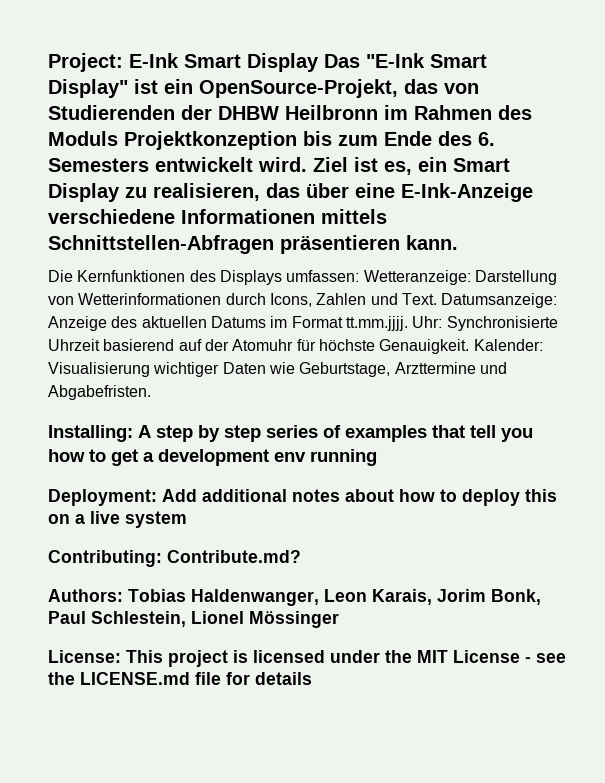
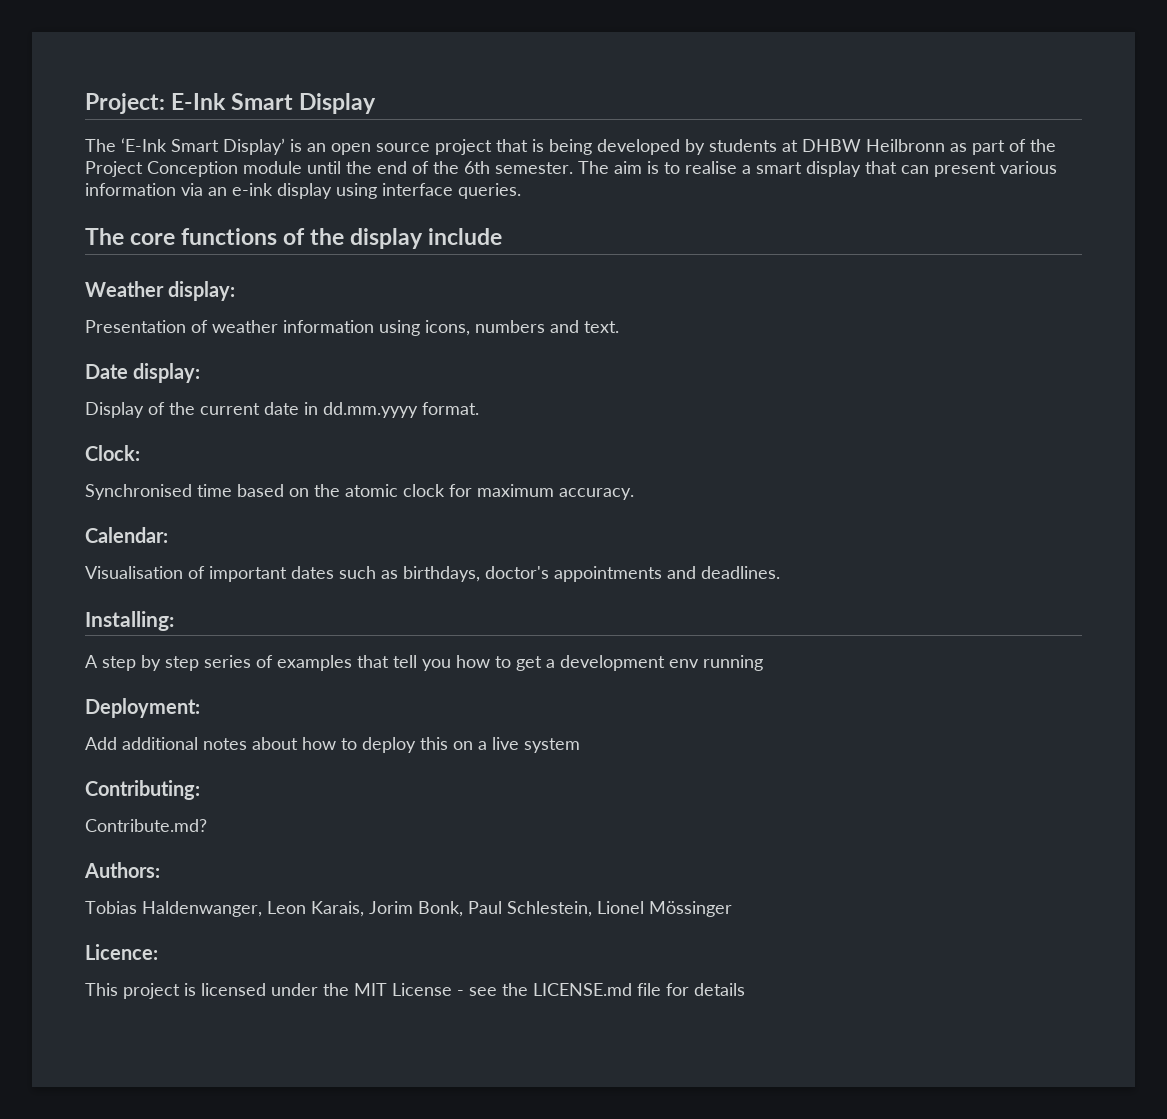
[324,53,487,68] [48,79,479,98] [48,105,532,120] [48,131,495,150] [48,157,510,175] [48,183,533,202] [48,209,387,224] [48,235,458,254] [48,270,557,285] [48,293,558,308] [48,316,558,331] [48,339,543,354] [48,362,507,377] [48,385,151,400] Das "E-Ink Smart Display" ist ein OpenSource-Projekt, das von Studierenden der DHBW Heilbronn im Rahmen des Moduls Projektkonzeption bis zum Ende des 6. Semesters entwickelt wird. Ziel ist es, ein Smart Display zu realisieren, das über eine E-Ink-Anzeige verschiedene Informationen mittels Schnittstellen-Abfragen präsentieren kann. // Die Kernfunktionen des Displays umfassen: Wetteranzeige: Darstellung von Wetterinformationen durch Icons, Zahlen und Text. Datumsanzeige: Anzeige des aktuellen Datums im Format tt.mm.jjjj. Uhr: Synchronisierte Uhrzeit basierend auf der Atomuhr für höchste Genauigkeit. Kalender: Visualisierung wichtiger Daten wie Geburtstage, Arzttermine und Abgabefristen. -> [85,138,1056,155] [85,161,1057,177] [85,183,521,199] [85,228,503,249] [85,281,236,301] [85,320,619,336] [85,363,201,383] [85,402,479,418] [85,445,140,461] [85,484,634,500] [85,527,168,543] [85,566,780,582] // The ‘E-Ink Smart Display’ is an open source project that is being developed by students at DHBW Heilbronn as part of the Project Conception module until the end of the 6th semester. The aim is to realise a smart display that can present various information via an e-ink display using interface queries. // The core functions of the display include // Weather display: // Presentation of weather information using icons, numbers and text. // Date display: // Display of the current date in dd.mm.yyyy format. // Clock: // Synchronised time based on the atomic clock for maximum accuracy. // Calendar: // Visualisation of important dates such as birthdays, doctor's appointments and deadlines.
(133, 433) none -> (174, 621) //
(157, 497) none -> (200, 708) //
(162, 558) none -> (200, 790) //
(123, 595) none -> (160, 870) //
[48,650,121,663] License: -> [85,944,158,960] Licence: //

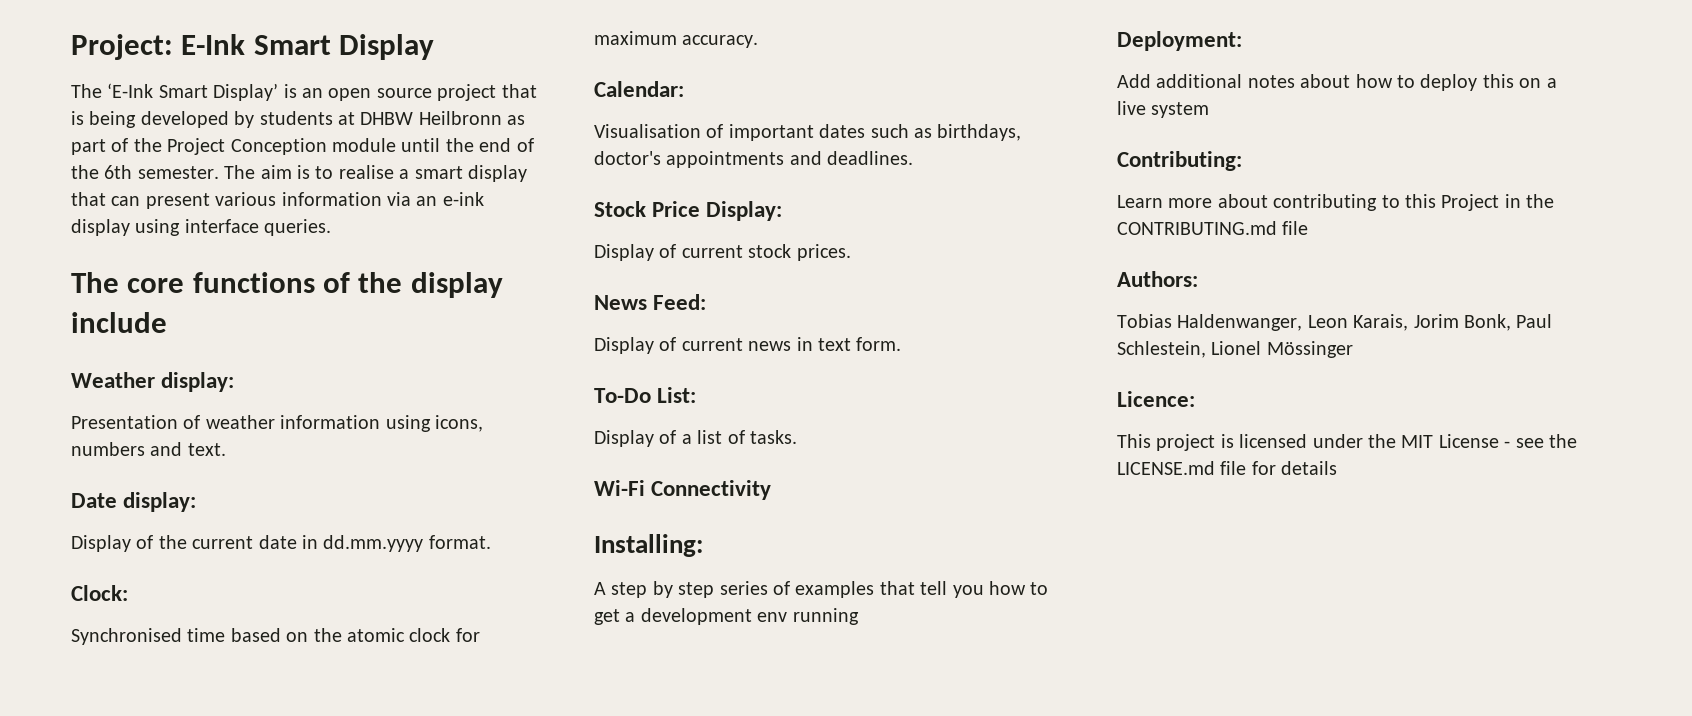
(780, 572) none -> [594,201,783,221] [594,244,851,261] [594,294,707,310] [594,337,902,354] [594,387,697,403] [594,430,797,447] [594,480,772,500] // Stock Price Display: // Display of current stock prices. // News Feed: // Display of current news in text form. // To-Do List: // Display of a list of tasks. // Wi-Fi Connectivity
[85,819,207,832] Contribute.md? -> [1117,194,1555,211] [1117,221,1309,235] Learn more about contributing to this Project in the CONTRIBUTING.md file

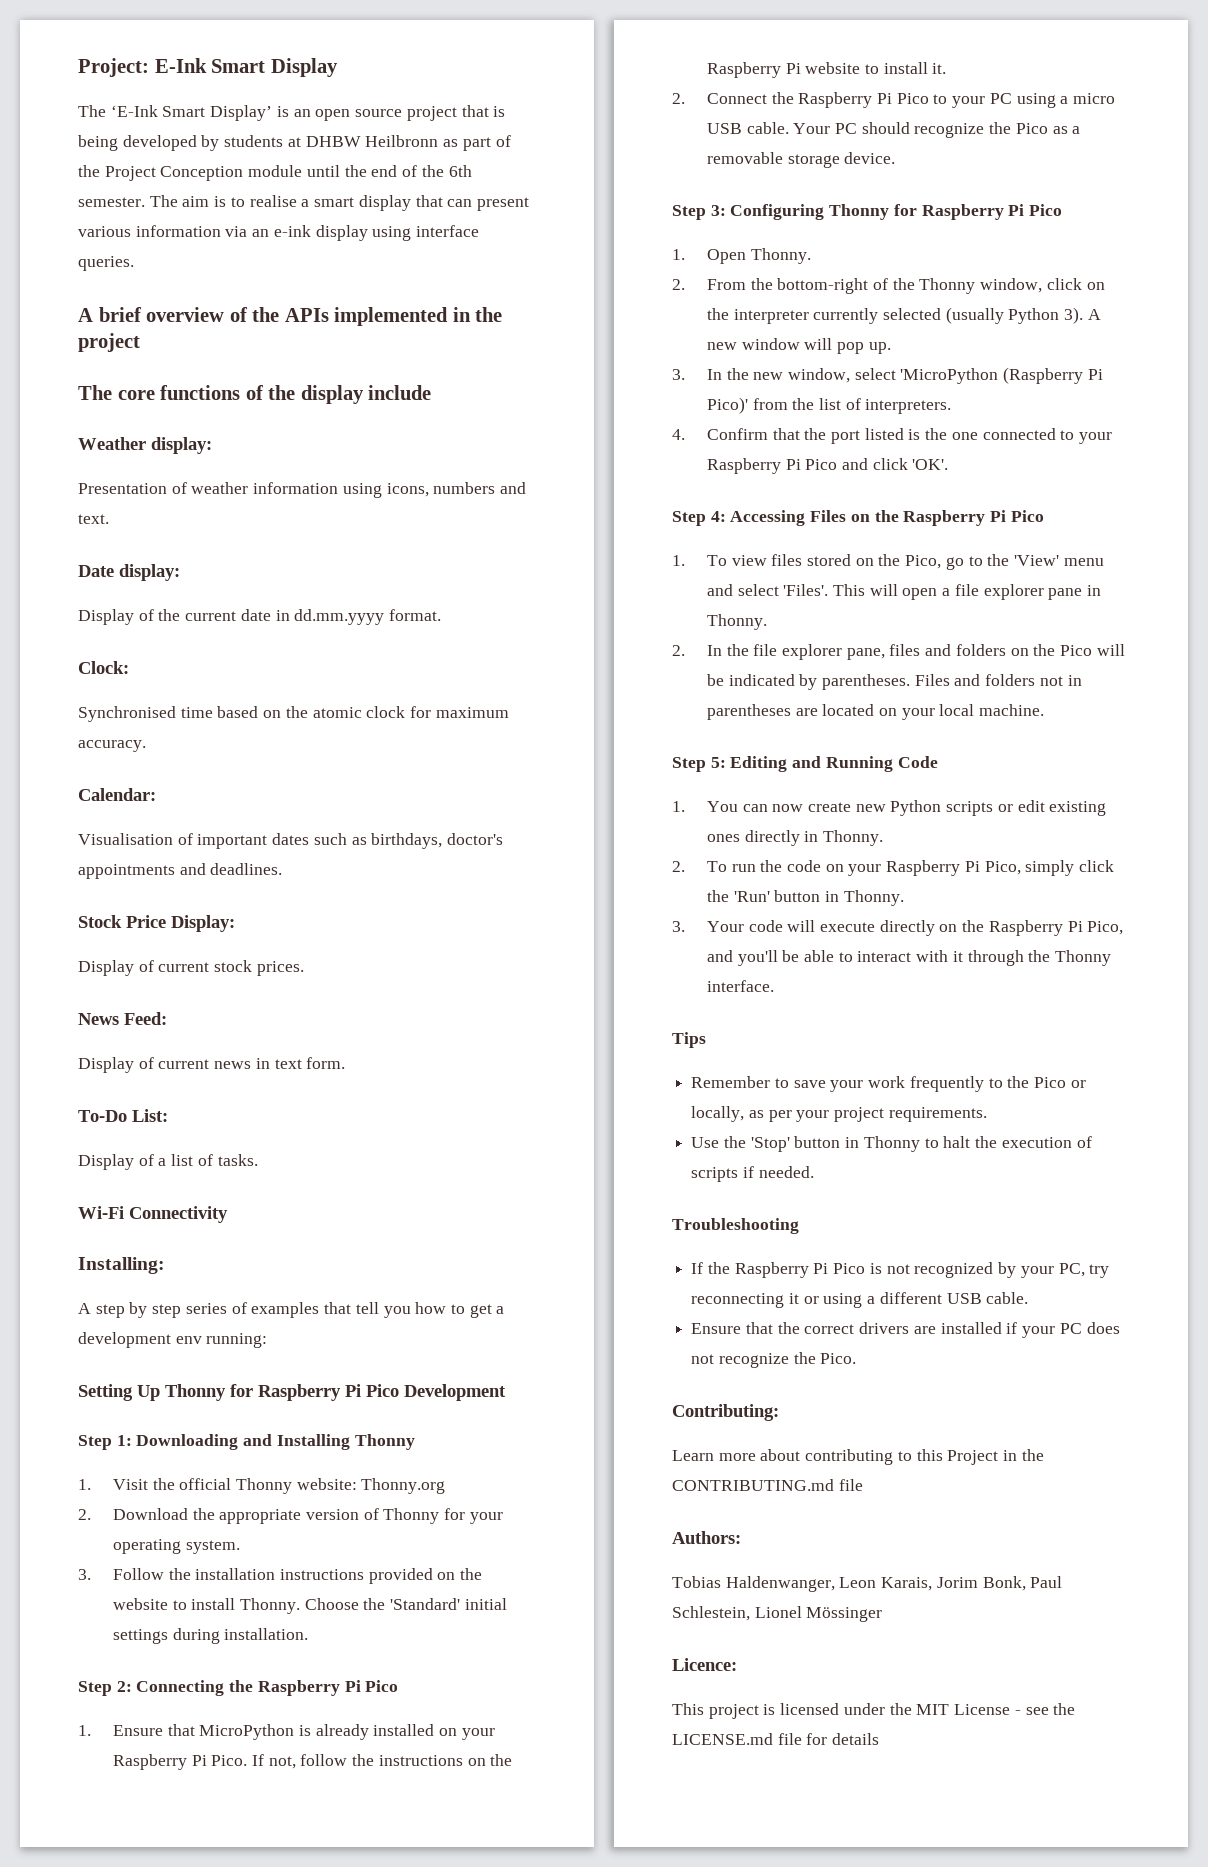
(332, 227) none -> [78,307,503,326] [78,333,140,352] // A brief overview of the APIs implemented in the project
[792,608,859,625] [1117,31,1242,51] [1117,74,1557,91] [1117,101,1210,118] running // Deployment: // Add additional notes about how to deploy this on a live system -> [206,1333,268,1348] [78,1384,506,1401] [78,1434,415,1450] [78,1478,446,1494] [78,1508,503,1524] [112,1539,240,1554] [78,1568,483,1584] [112,1598,507,1614] [112,1628,309,1644] [78,1680,399,1696] [78,1724,495,1740] [112,1754,513,1770] [706,62,947,78] [672,92,1116,108] [706,122,1081,138] [706,152,896,168] [672,204,1063,220] [672,248,811,264] [672,278,1105,294] [706,307,1101,324] [706,338,891,354] [672,367,1103,384] [706,397,952,414] [672,428,1113,444] [706,458,949,474] [672,510,1044,526] [672,554,1104,570] [706,584,1102,600] [706,614,767,630] [672,644,1125,660] [706,674,1082,690] [706,704,1045,720] [672,756,938,772] [672,800,1107,816] [706,830,884,846] [672,860,1115,876] [706,890,904,906] [672,920,1124,936] [706,950,1112,966] [706,980,774,992] [672,1032,706,1048] [691,1076,1086,1092] [691,1106,987,1122] [691,1136,1092,1152] [691,1166,814,1182] [672,1218,799,1234] [691,1262,1110,1278] [691,1292,1029,1308] [691,1322,1120,1338] [691,1352,857,1368] running: // Setting Up Thonny for Raspberry Pi Pico Development // Step 1: Downloading and Installing Thonny // 1. Visit the official Thonny website: Thonny.org // 2. Download the appropriate version of Thonny for your operating system. // 3. Follow the installation instructions provided on the website to install Thonny. Choose the 'Standard' initial settings during installation. // Step 2: Connecting the Raspberry Pi Pico // 1. Ensure that MicroPython is already installed on your Raspberry Pi Pico. If not, follow the instructions on the Raspberry Pi website to install it. // 2. Connect the Raspberry Pi Pico to your PC using a micro USB cable. Your PC should recognize the Pico as a removable storage device. // Step 3: Configuring Thonny for Raspberry Pi Pico // 1. Open Thonny. // 2. From the bottom-right of the Thonny window, click on the interpreter currently selected (usually Python 3). A new window will pop up. // 3. In the new window, select 'MicroPython (Raspberry Pi Pico)' from the list of interpreters. // 4. Confirm that the port listed is the one connected to your Raspberry Pi Pico and click 'OK'. // Step 4: Accessing Files on the Raspberry Pi Pico // 1. To view files stored on the Pico, go to the 'View' menu and select 'Files'. This will open a file explorer pane in Thonny. // 2. In the file explorer pane, files and folders on the Pico will be indicated by parentheses. Files and folders not in parentheses are located on your local machine. // Step 5: Editing and Running Code // 1. You can now create new Python scripts or edit existing ones directly in Thonny. // 2. To run the code on your Raspberry Pi Pico, simply click the 'Run' button in Thonny. // 3. Your code will execute directly on the Raspberry Pi Pico, and you'll be able to interact with it through the Thonny interface. // Tips // Remember to save your work frequently to the Pico or locally, as per your project requirements. // Use the 'Stop' button in Thonny to halt the execution of scripts if needed. // Troubleshooting // If the Raspberry Pi Pico is not recognized by your PC, try reconnecting it or using a different USB cable. // Ensure that the correct drivers are installed if your PC does not recognize the Pico.

